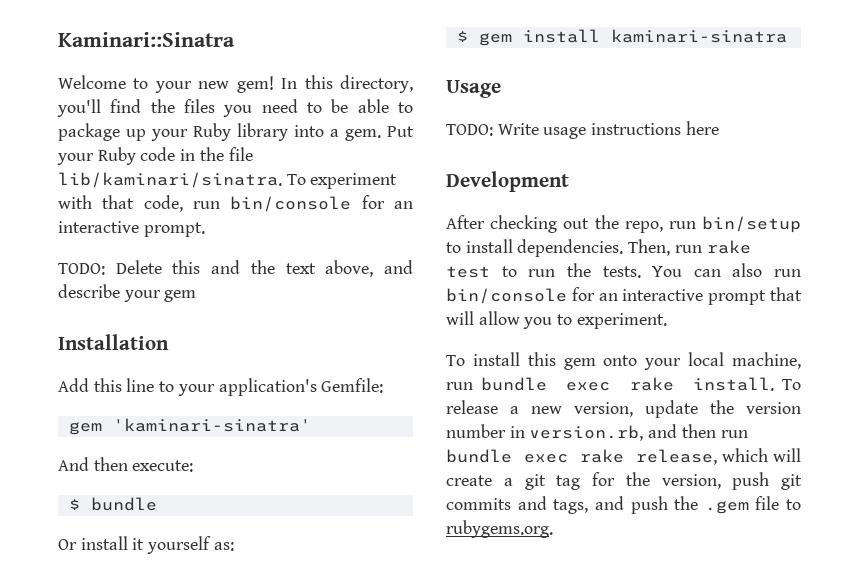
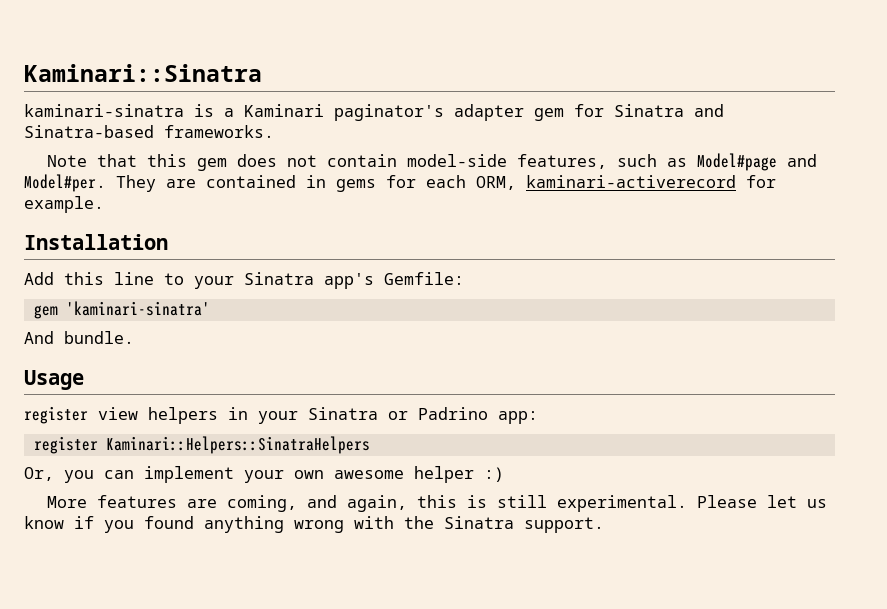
[58,75,414,93] [57,99,413,117] [58,123,414,141] [57,147,253,165] [58,172,398,189] [58,195,413,212] [58,221,205,237] [58,260,414,277] [58,284,197,302] Welcome to your new gem! In this directory, you'll find the files you need to be able to package up your Ruby library into a gem. Put your Ruby code in the file lib/kaminari/sinatra. To experiment with that code, run bin/console for an interactive prompt. // TODO: Delete this and the text above, and describe your gem -> [24,104,724,121] [24,125,274,138] [47,153,818,171] [24,174,776,192] [24,196,104,213] kaminari-sinatra is a Kaminari paginator's adapter gem for Sinatra and Sinatra-based frameworks. // Note that this gem does not contain model-side features, such as Model#page and Model#per. They are contained in gems for each ORM, kaminari-activerecord for example.
[218,378,317,396] application's -> [244,272,374,289] Sinatra app's
[93,457,194,472] [68,497,157,511] [58,536,234,554] [456,29,787,46] [446,80,501,98] [446,121,719,139] [446,171,569,192] [446,215,801,233] [446,239,751,257] [446,263,801,278] [446,287,802,305] [446,311,667,329] [446,352,801,370] [446,377,801,391] [446,400,801,418] [446,424,748,441] [446,448,801,465] [446,472,802,490] [446,496,801,514] [446,520,553,538] then execute: // $ bundle // Or install it yourself as: // $ gem install kaminari-sinatra // Usage // TODO: Write usage instructions here // Development // After checking out the repo, run bin/setup to install dependencies. Then, run rake test to run the tests. You can also run bin/console for an interactive prompt that will allow you to experiment. // To install this gem onto your local machine, run bundle exec rake install. To release a new version, update the version number in version.rb, and then run bundle exec rake release, which will create a git tag for the version, push git commits and tags, and push the .gem file to rubygems.org. -> [64,331,134,344] [24,370,84,390] [24,406,538,424] [33,436,370,454] [24,466,504,483] [47,495,828,512] [24,516,604,533] bundle. // Usage // register view helpers in your Sinatra or Padrino app: // register Kaminari::Helpers::SinatraHelpers // Or, you can implement your own awesome helper :) // More features are coming, and again, this is still experimental. Please let us know if you found anything wrong with the Sinatra support.

